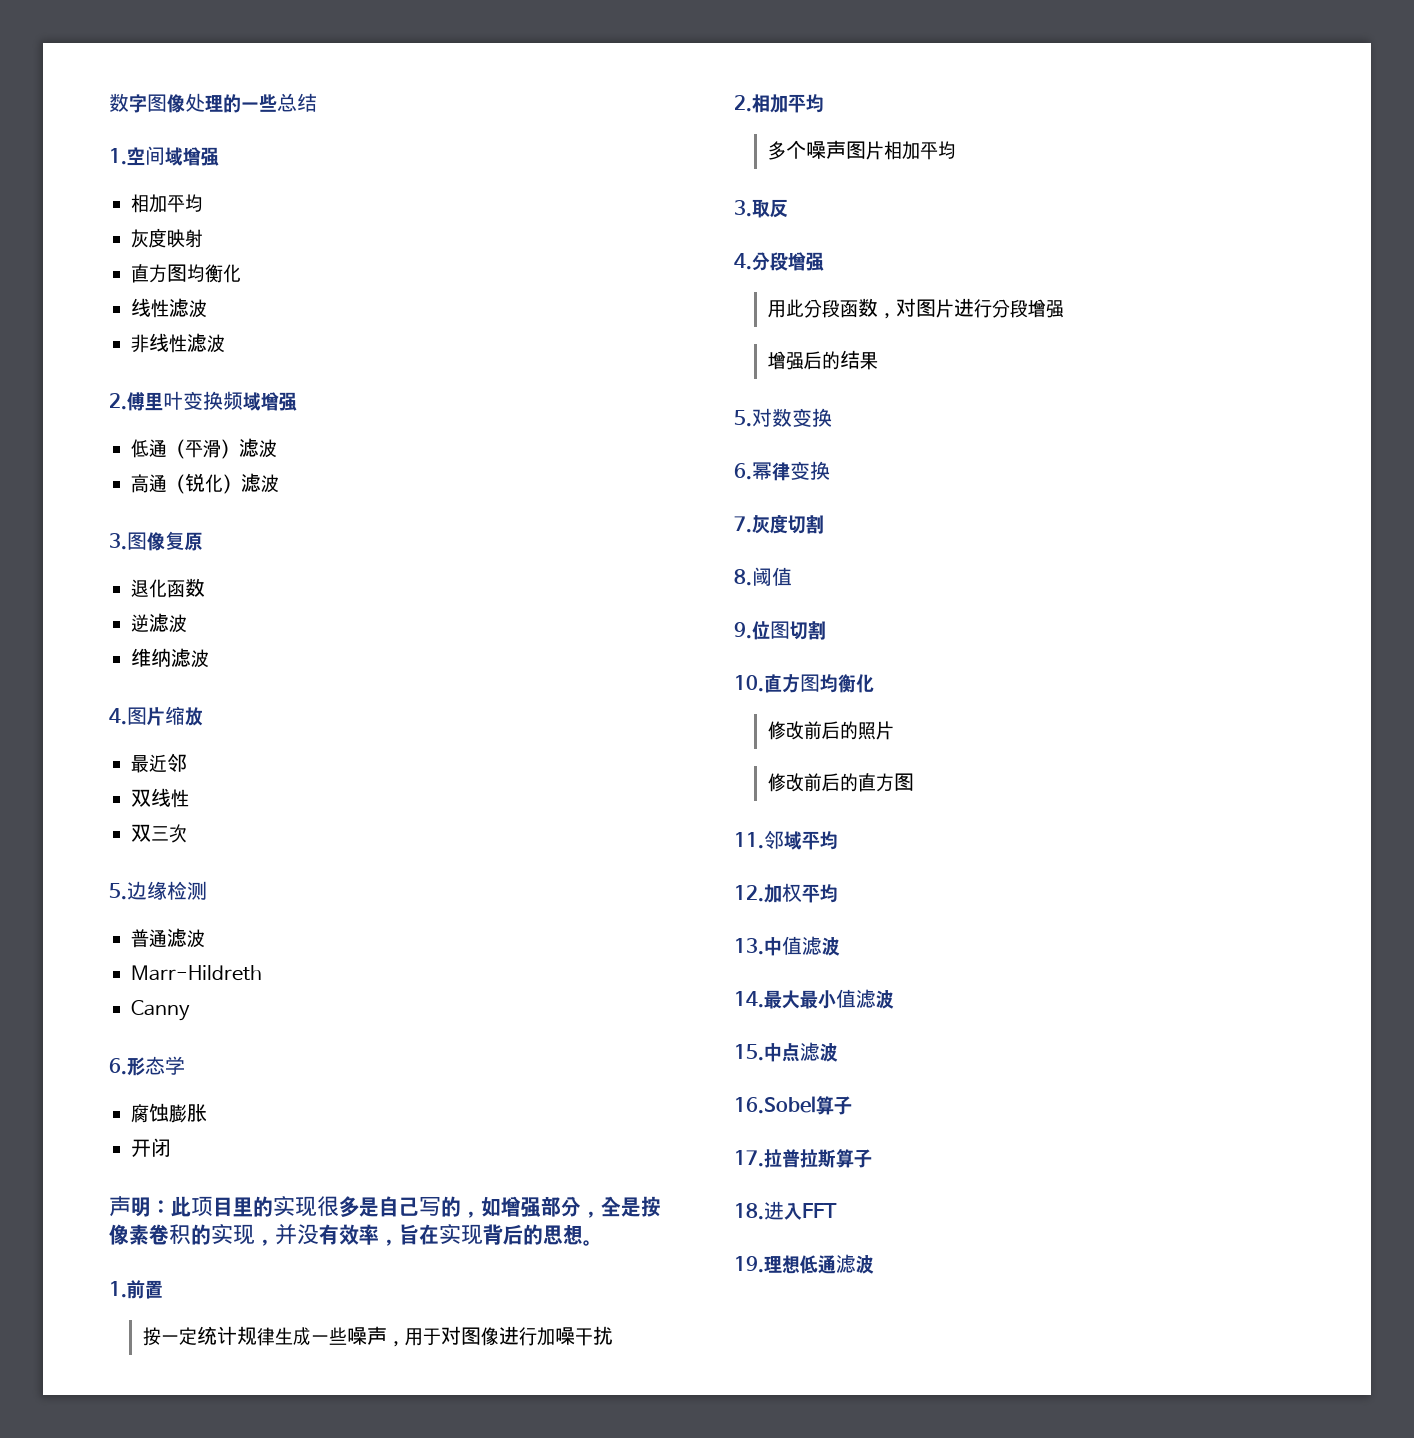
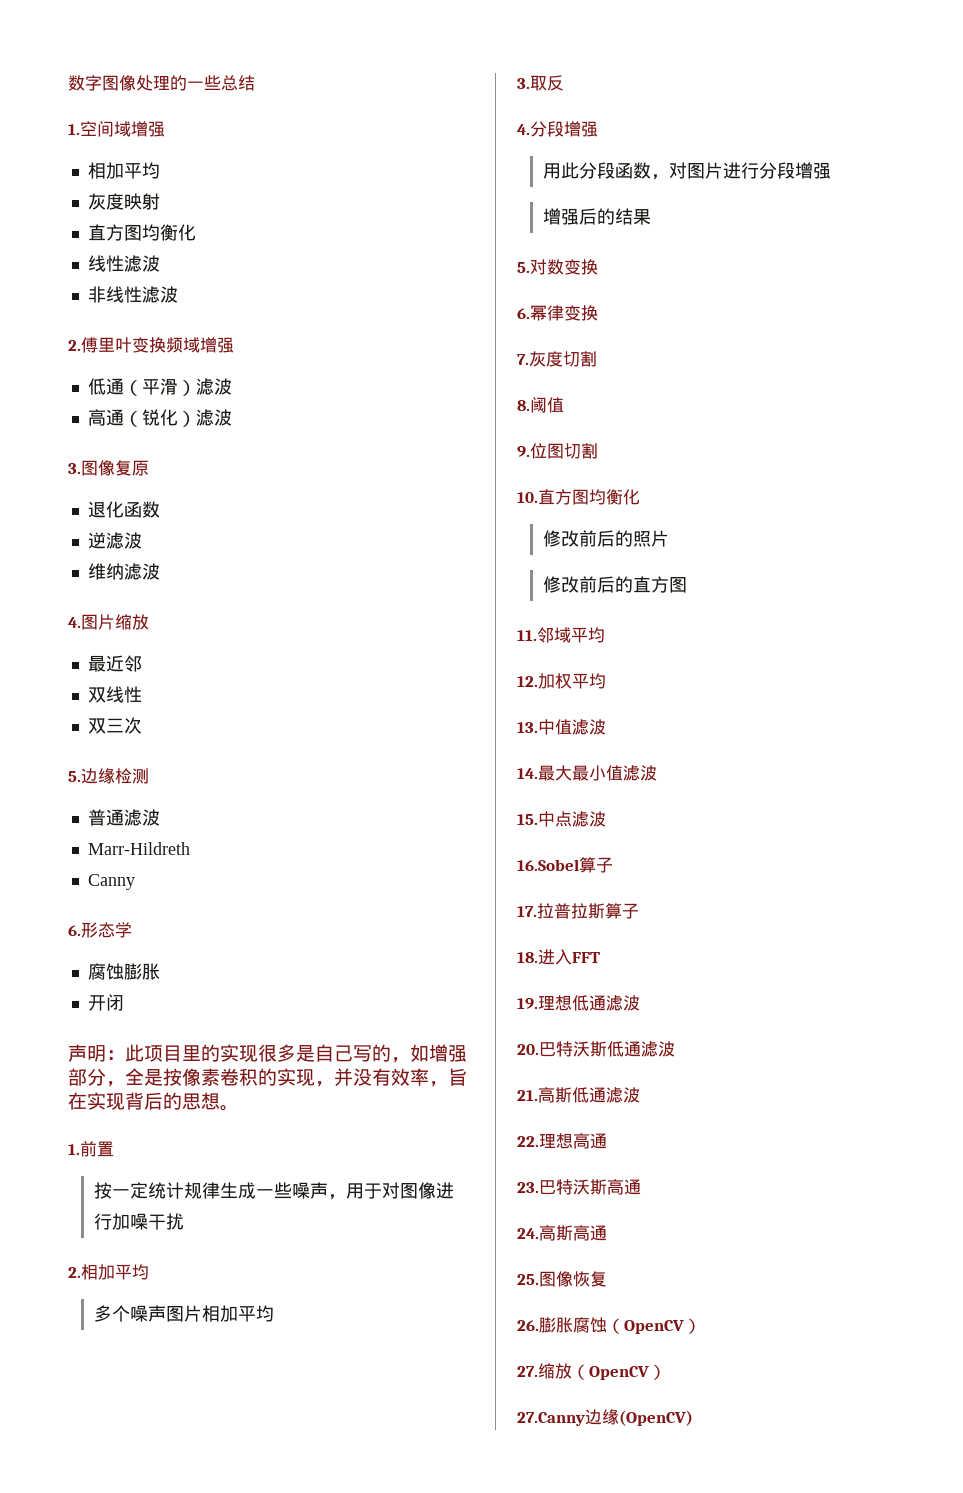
(874, 1264) none -> [517,1041,675,1057] [517,1087,640,1103] [517,1133,607,1149] [517,1179,641,1195] [517,1225,607,1241] [517,1271,607,1287] [517,1317,701,1334] [517,1363,666,1380] [517,1409,693,1426] // 20.巴特沃斯低通滤波 // 21.高斯低通滤波 // 22.理想高通 // 23.巴特沃斯高通 // 24.高斯高通 // 25.图像恢复 // 26.膨胀腐蚀（OpenCV） // 27.缩放（OpenCV） // 27.Canny边缘(OpenCV)

